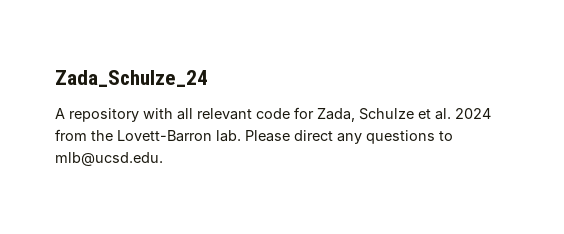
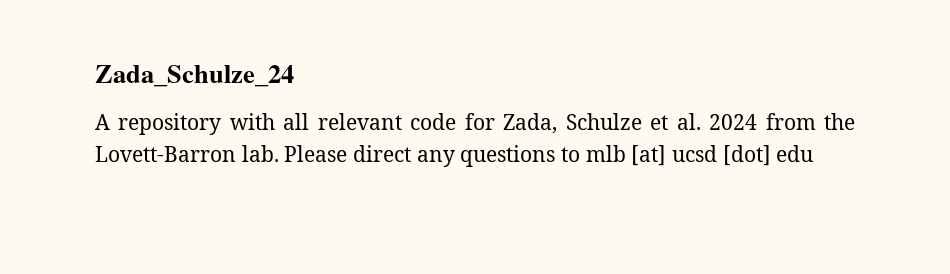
[55,152,163,166] mlb@ucsd.edu. -> [585,145,814,166] mlb [at] ucsd [dot] edu

